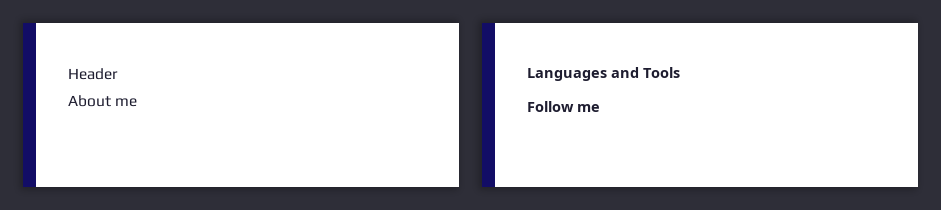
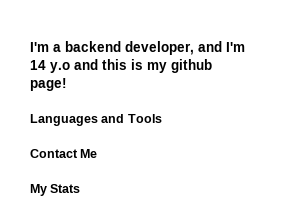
[68,68,118,80] [68,95,138,107] Header // About me -> [30,41,245,55] [30,59,212,73] [30,78,67,91] I'm a backend developer, and I'm 14 y.o and this is my github page!
[527,101,600,112] Follow me -> [30,149,98,158] [30,184,81,196] Contact Me // My Stats

